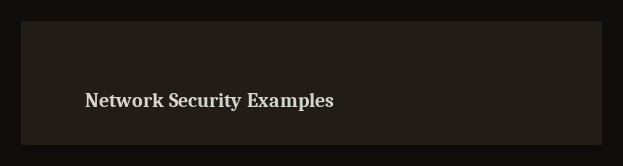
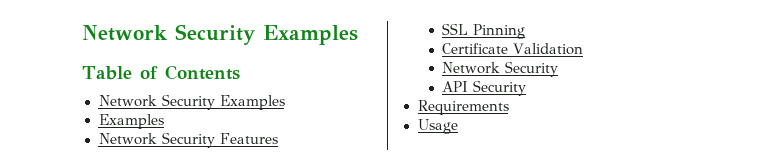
[85,92,334,111] Network Security Examples -> [82,24,358,45] [82,65,240,80] [98,94,285,110] [98,114,164,129] [98,132,278,148] [442,23,526,39] [442,43,584,55] [442,61,559,77] [442,80,527,96] [417,100,509,115] [417,119,458,134] Network Security Examples // Table of Contents // Network Security Examples // Examples // Network Security Features // SSL Pinning // Certificate Validation // Network Security // API Security // Requirements // Usage

